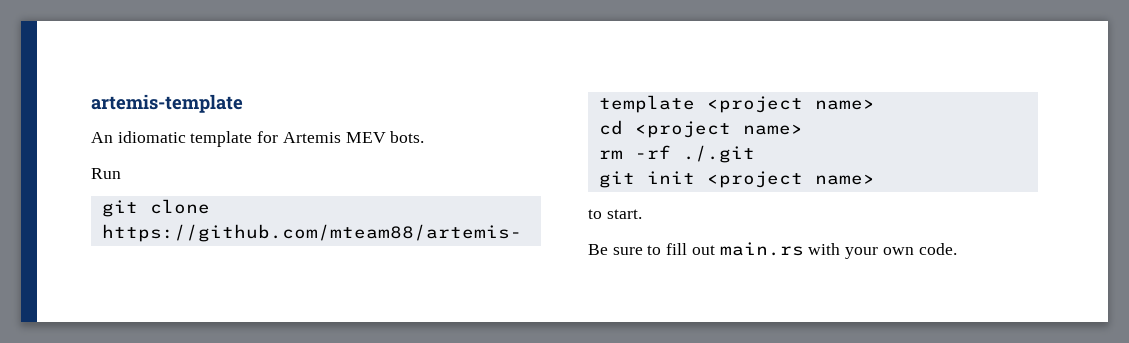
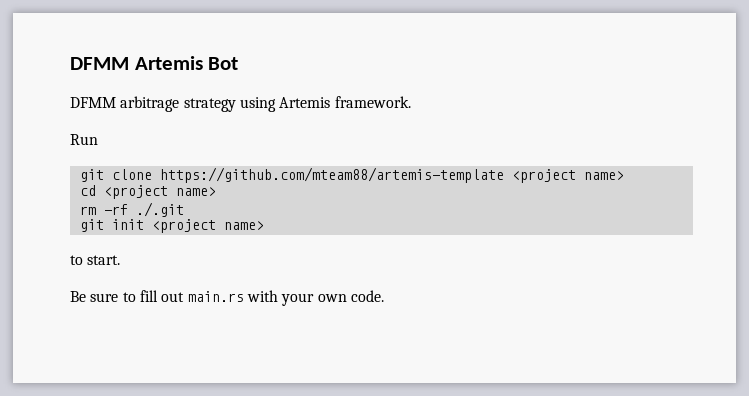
[91,94,243,113] [91,131,425,147] artemis-template // An idiomatic template for Artemis MEV bots. -> [70,56,239,70] [70,96,411,112] DFMM Artemis Bot // DFMM arbitrage strategy using Artemis framework.

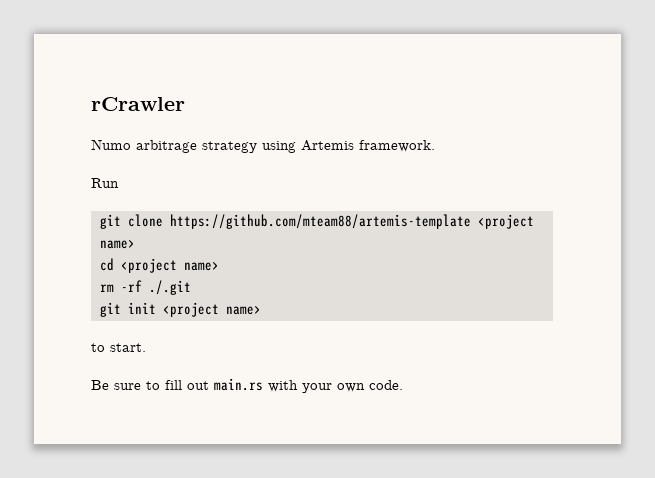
[70,56,239,70] [70,97,116,108] DFMM Artemis Bot // DFMM -> [91,97,185,111] [91,139,131,150] rCrawler // Numo

